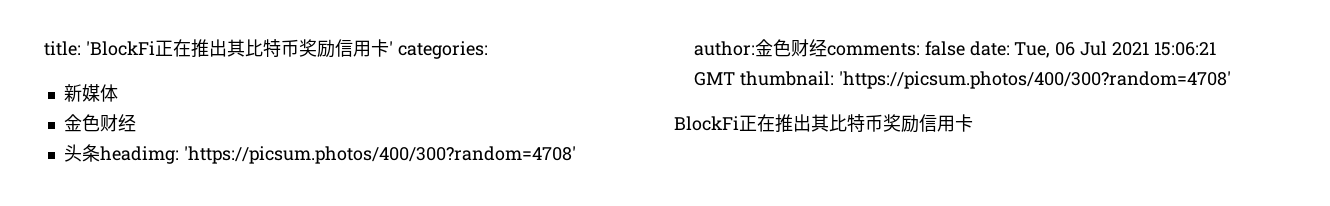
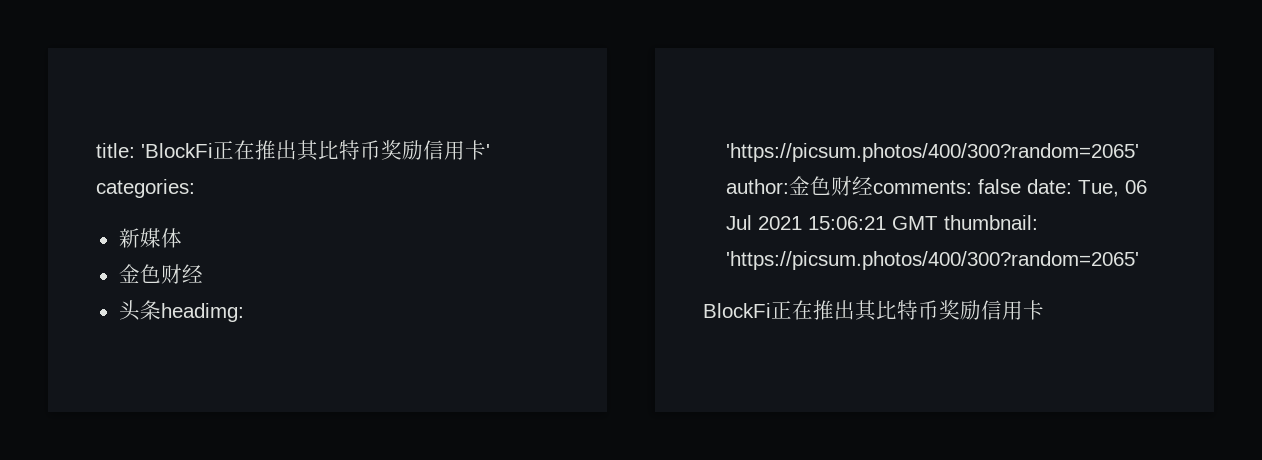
[183,146,576,164] 'https://picsum.photos/400/300?random=4708' -> [725,143,1139,162] 'https://picsum.photos/400/300?random=2065'
[838,71,1231,89] 'https://picsum.photos/400/300?random=4708' -> [725,251,1139,270] 'https://picsum.photos/400/300?random=2065'

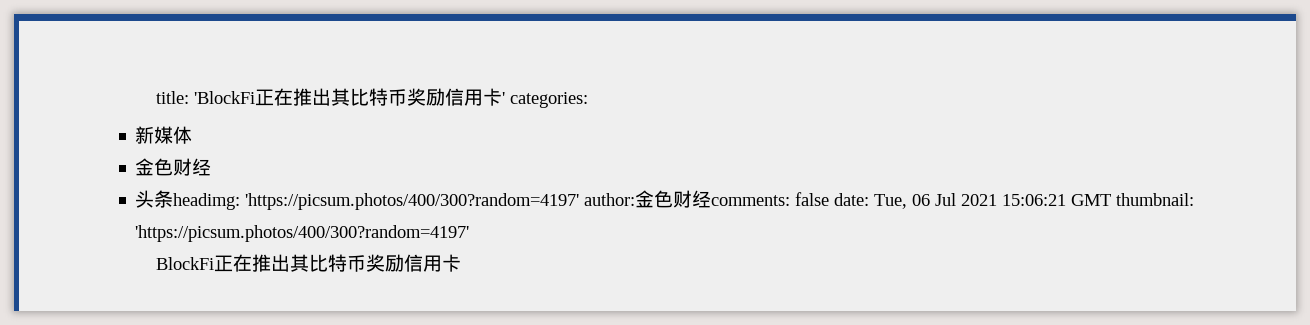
[725,143,1139,162] 'https://picsum.photos/400/300?random=2065' -> [245,193,580,210] 'https://picsum.photos/400/300?random=4197'
[725,251,1139,270] 'https://picsum.photos/400/300?random=2065' -> [135,225,470,242] 'https://picsum.photos/400/300?random=4197'

